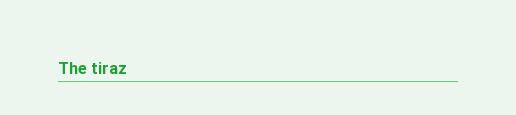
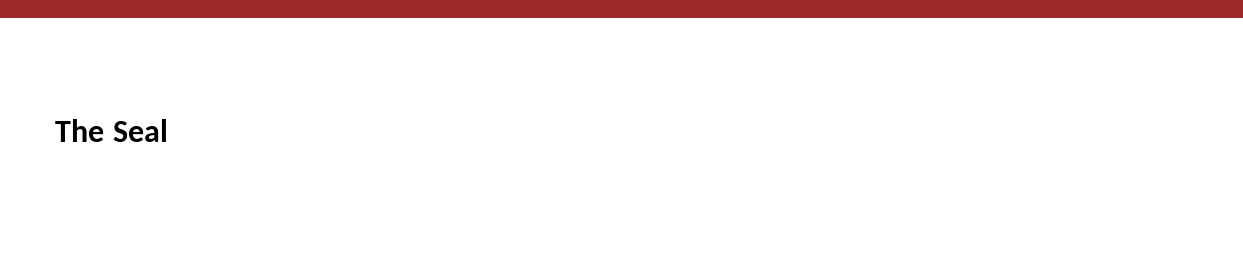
[91,62,128,74] tiraz -> [112,119,168,142] Seal

